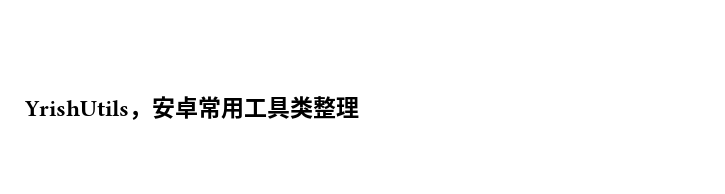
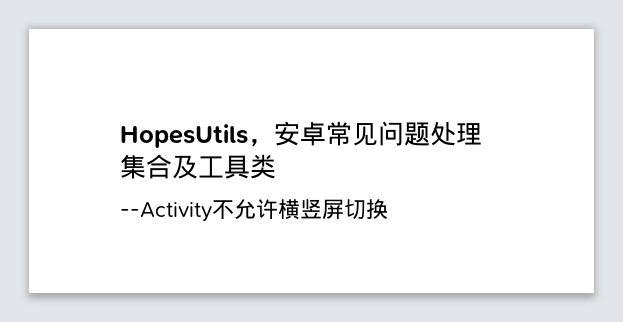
[24,100,129,116] YrishUtils -> [120,124,248,148] HopesUtils
[221,96,359,119] 用工具类整理 -> [352,121,482,146] [120,154,276,179] [120,199,388,222] 见问题处理集合及工具类 // --Activity不允许横竖屏切换

